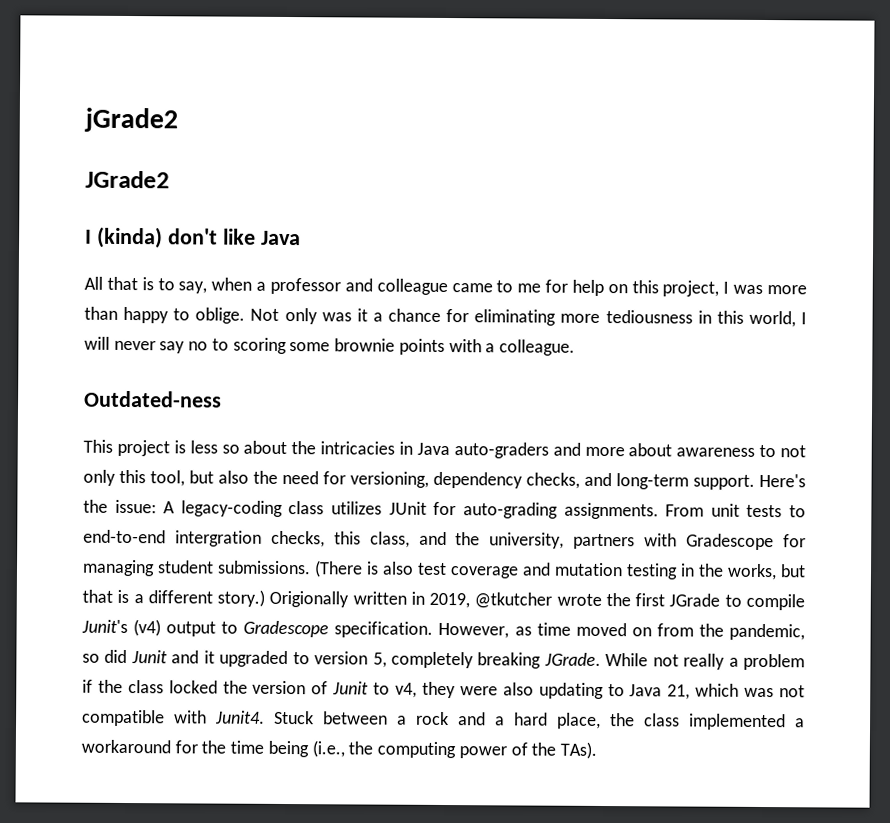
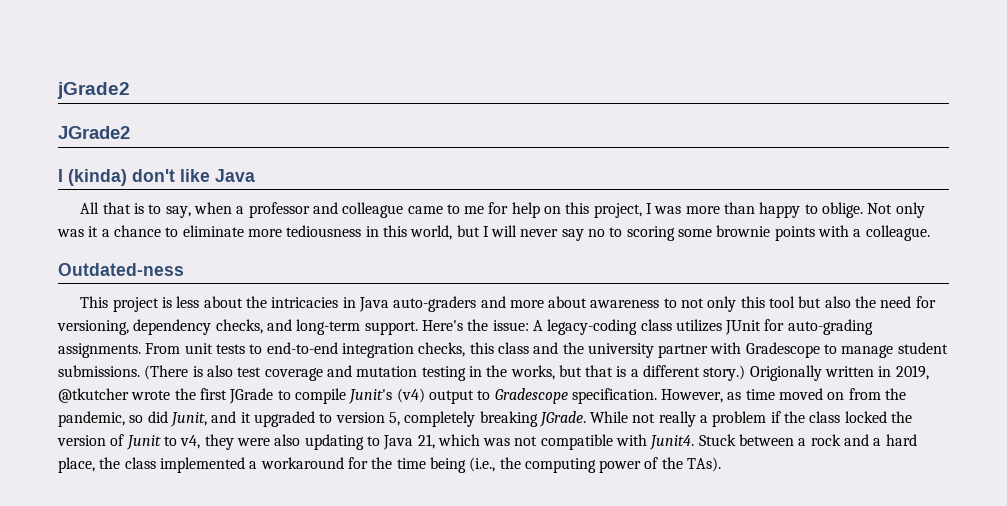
[446,309,557,326] for eliminating -> [165,225,244,237] to eliminate
(796, 319) none -> [456,225,480,237] but
[221,444,240,454] so -> (200, 302) none
[150,470,185,487] tool, -> [769,296,796,308] tool
[174,530,262,547] intergration -> [341,343,414,358] integration
[369,531,410,548] class, -> [497,342,529,354] class
[489,532,806,551] [82,559,155,577] university, partners with Gradescope for managing -> [587,342,894,358] university partner with Gradescope to manage
[130,650,168,664] Junit -> [169,412,207,427] Junit,

